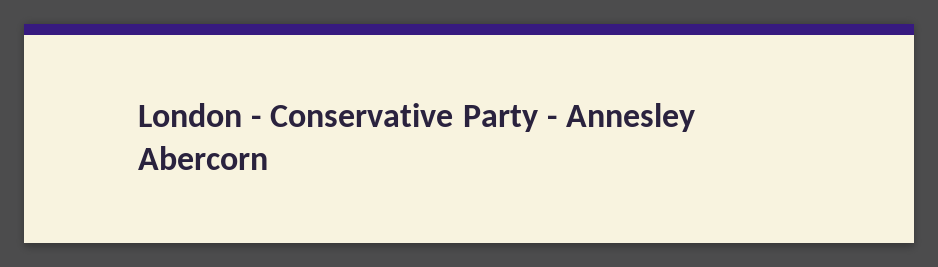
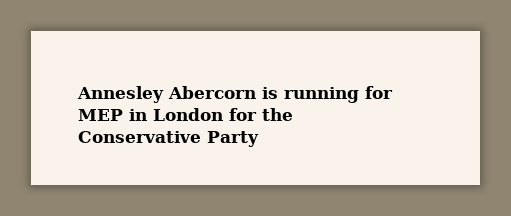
[138,103,695,132] [138,146,268,170] London - Conservative Party - Annesley Abercorn -> [77,86,393,103] [78,108,293,121] [78,131,259,147] Annesley Abercorn is running for MEP in London for the Conservative Party

